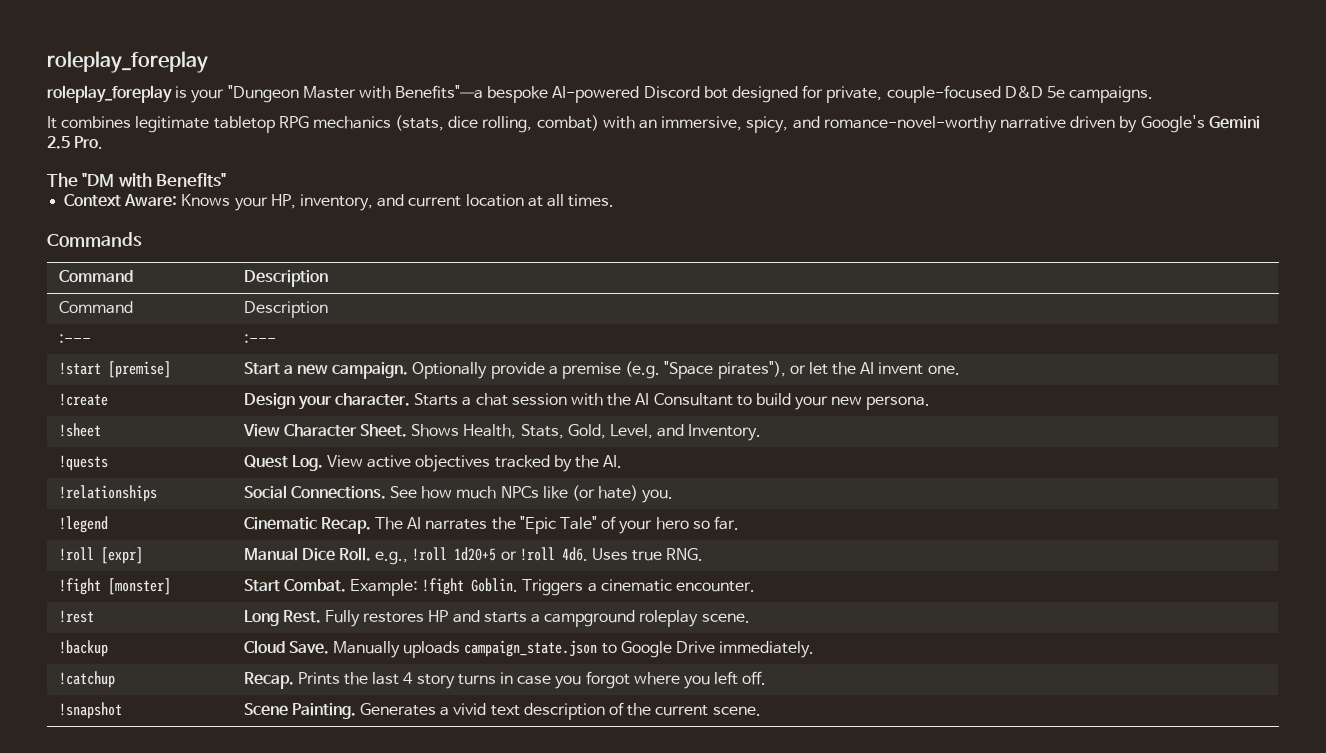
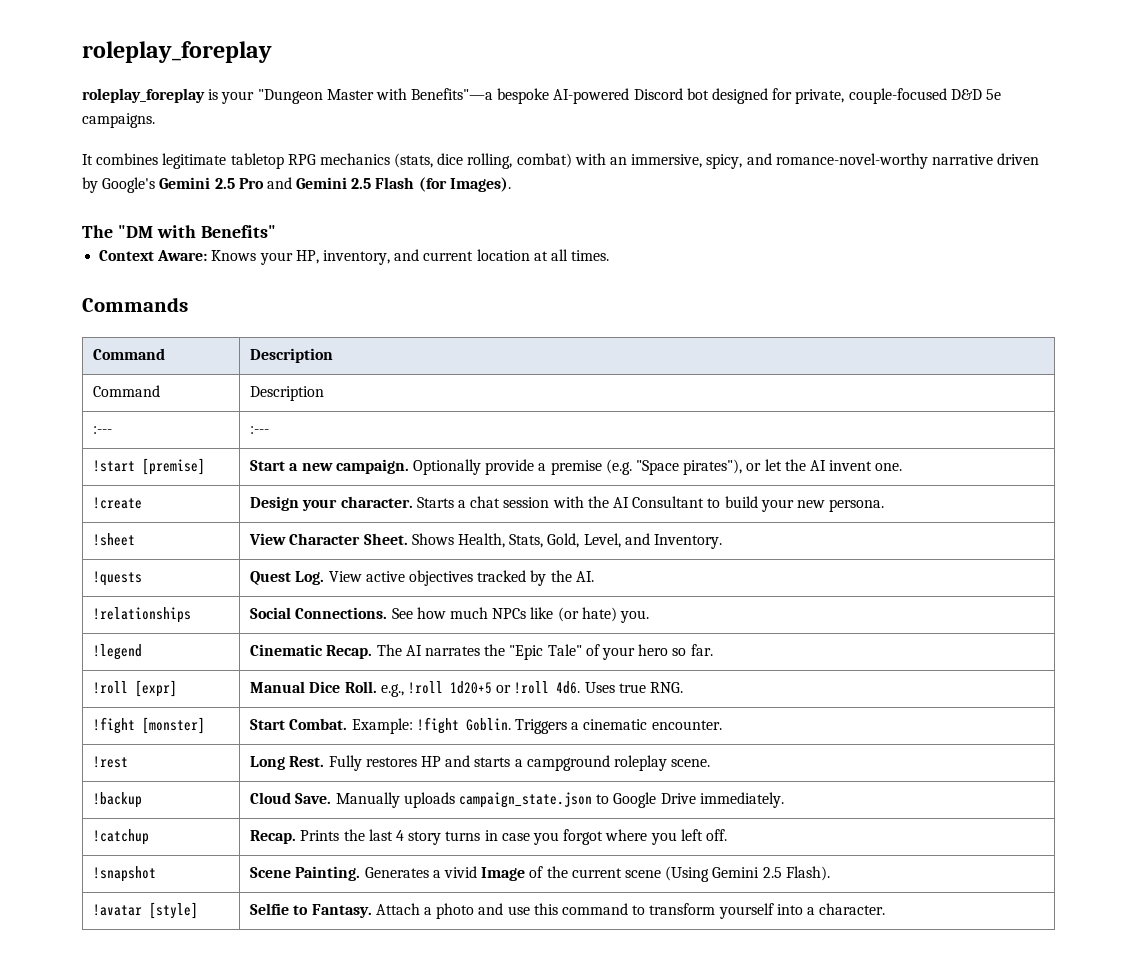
[74,136,104,149] Pro. -> [238,177,511,192] Pro and Gemini 2.5 Flash (for Images).
[490,703,605,720] text description -> [481,867,526,881] Image
[712,706,761,716] scene. -> [624,866,830,882] [93,902,199,919] [250,903,886,919] scene (Using Gemini 2.5 Flash). // !avatar [style] | Selfie to Fantasy. Attach a photo and use this command to transform yourself into a character.

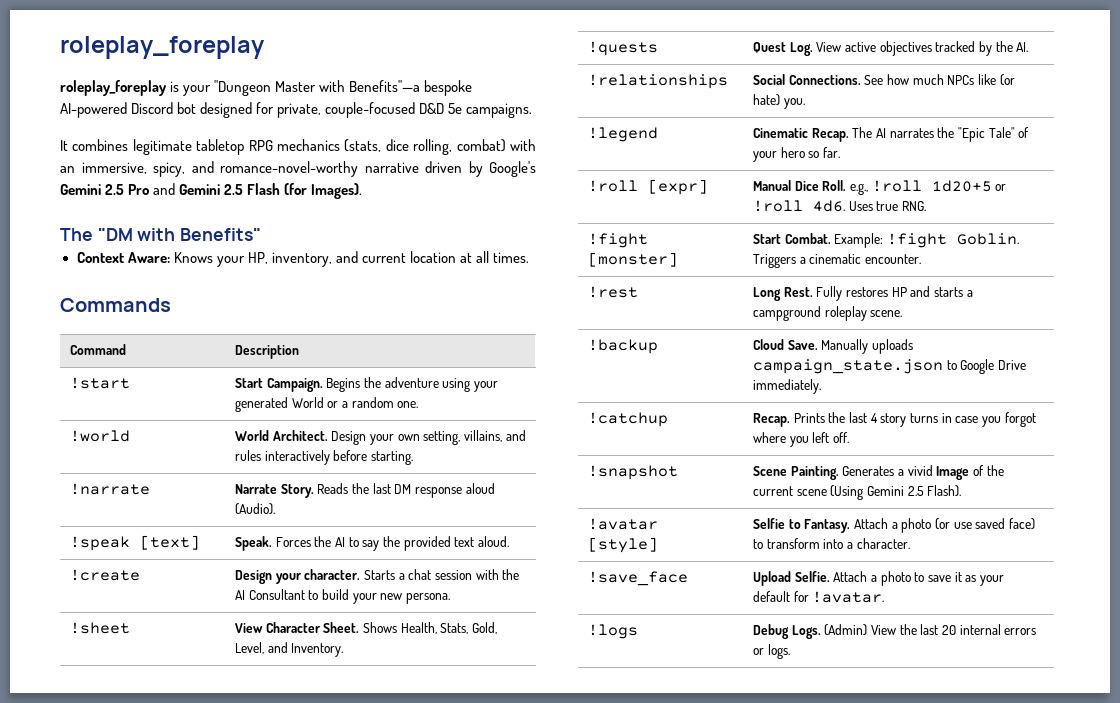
[93,385,161,397] [250,386,325,401] [93,426,113,434] [250,426,270,434] // Command | Description // :--- | :--- -> (300, 352) none
[142,458,206,475] [250,459,903,475] [premise] | Start a new campaign. Optionally provide a premise (e.g. "Space pirates"), or let the AI invent one. -> [235,377,498,392] [235,397,419,412] [70,430,131,442] [235,430,526,445] [235,450,414,465] [70,483,151,495] [235,483,495,498] [235,503,276,515] [70,535,201,551] [235,536,509,551] | Start Campaign. Begins the adventure using your generated World or a random one. // !world | World Architect. Design your own setting, villains, and rules interactively before starting. // !narrate | Narrate Story. Reads the last DM response aloud (Audio). // !speak [text] | Speak. Forces the AI to say the provided text aloud.
[478,903,628,915] and use this command -> [934,518,1035,530] (or use saved face)
[718,903,774,919] yourself -> (820, 543) none
(886, 909) none -> [588,571,689,586] [753,571,1004,586] [753,591,885,603] [588,624,639,639] [753,624,1037,639] [753,644,790,659] // !save_face | Upload Selfie. Attach a photo to save it as your default for !avatar. // !logs | Debug Logs. (Admin) View the last 20 internal errors or logs.

